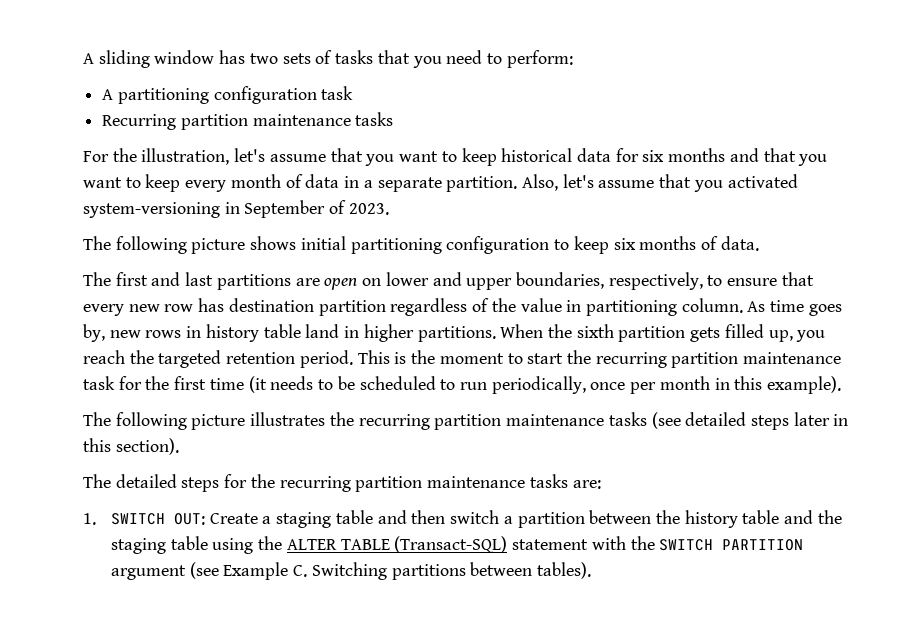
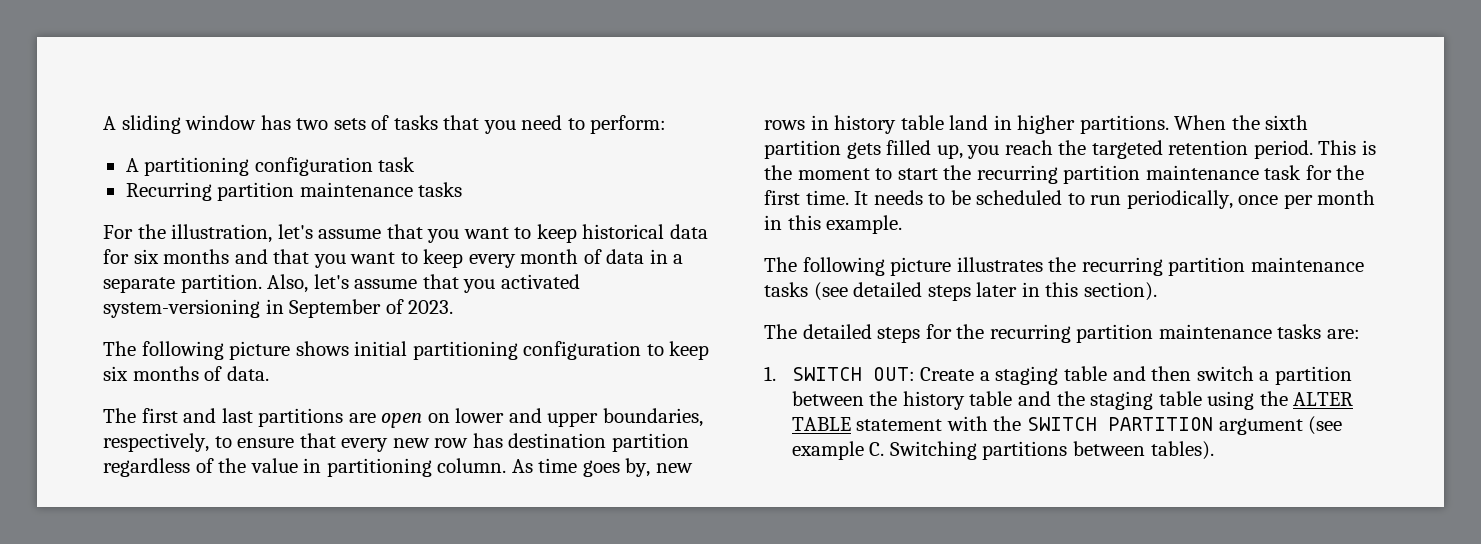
[209,376,267,393] time (it -> [805,190,869,205] time. It
[767,376,842,394] example). -> [826,215,903,234] example.
[394,536,508,553] (Transact-SQL) -> (851, 424) none
[223,562,289,580] Example -> [791,441,864,460] example

